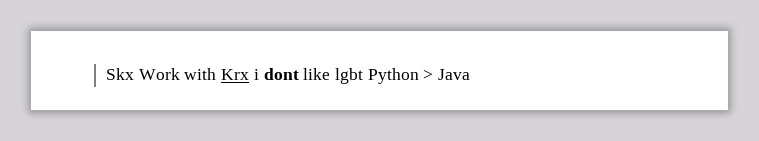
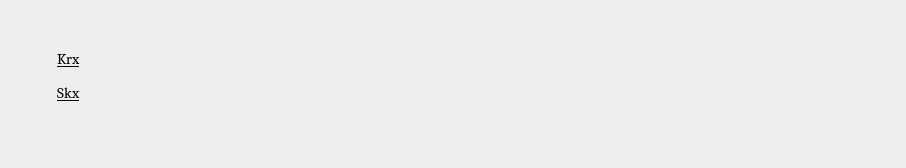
[105,68,471,84] Skx Work with Krx i dont like lgbt Python > Java -> [57,54,80,64] [57,87,80,98] Krx // Skx

